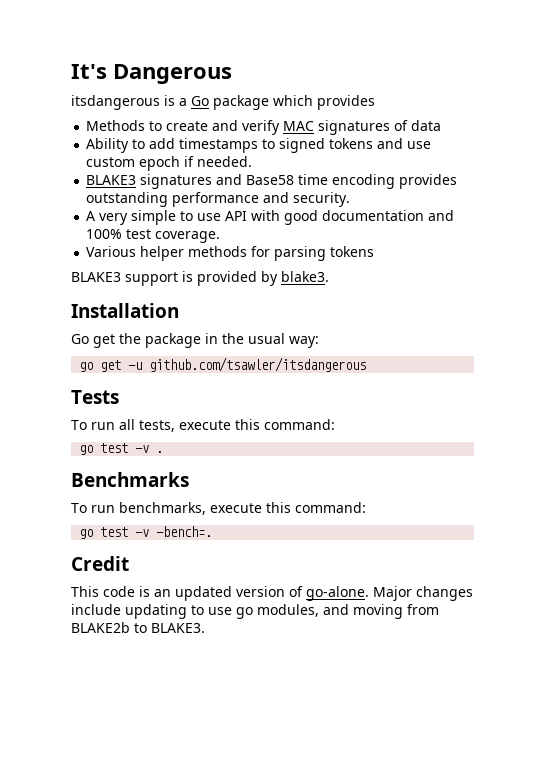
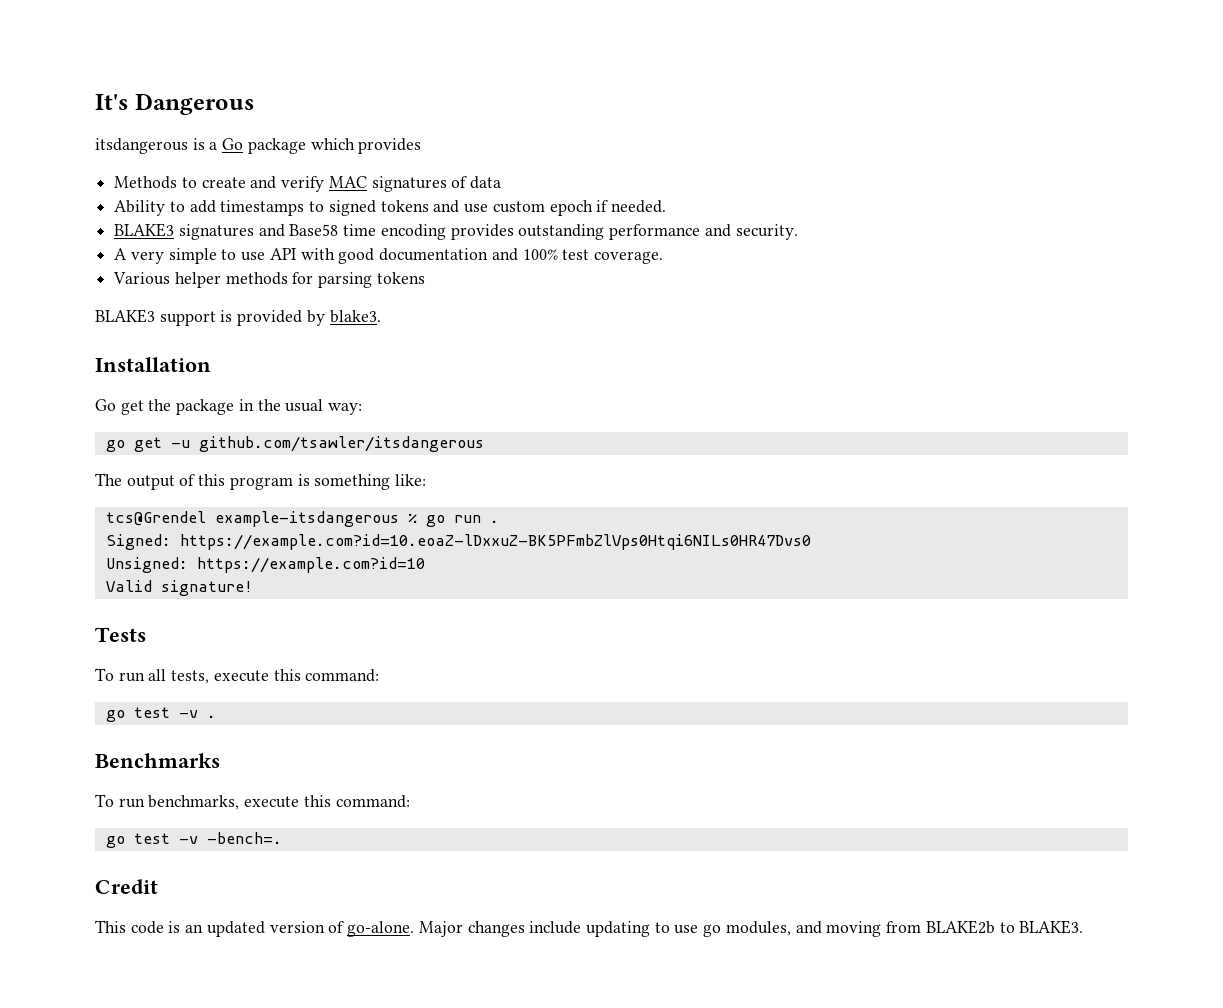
(367, 364) none -> [95,473,427,490] [105,511,499,527] [105,534,811,550] [105,557,425,573] [105,580,253,596] // The output of this program is something like: // tcs@Grendel example-itsdangerous % go run . // Signed: https://example.com?id=10.eoaZ-lDxxuZ-BK5PFmbZlVps0Htqi6NILs0HR47Dvs0 // Unsigned: https://example.com?id=10 // Valid signature!

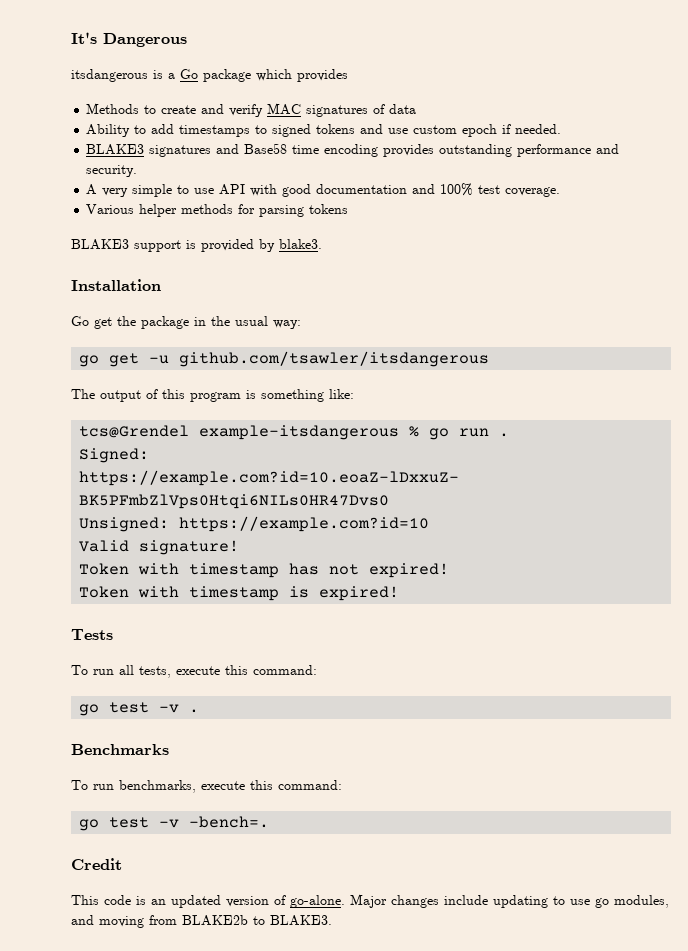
(253, 588) none -> [79,563,450,578] [79,586,400,601] // Token with timestamp has not expired! // Token with timestamp is expired!

